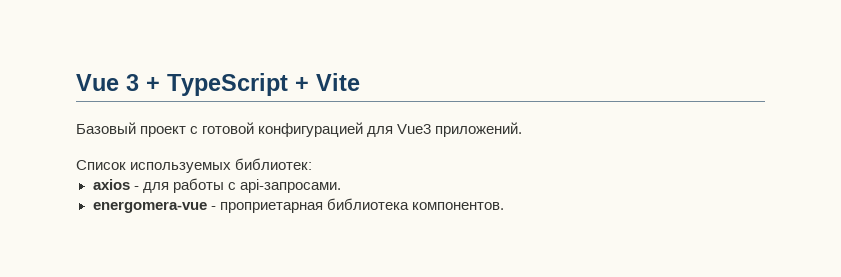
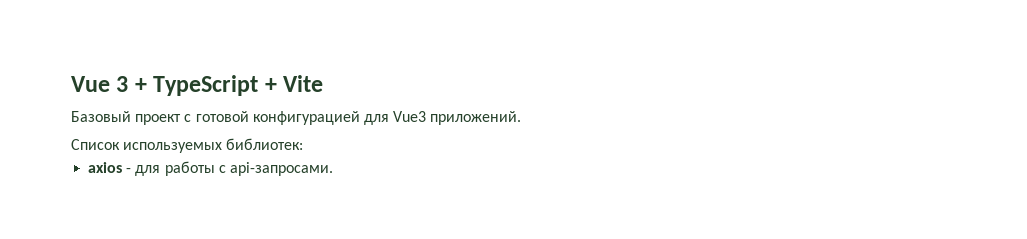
[92,198,504,213] // energomera-vue - проприетарная библиотека компонентов. -> (333, 169) none

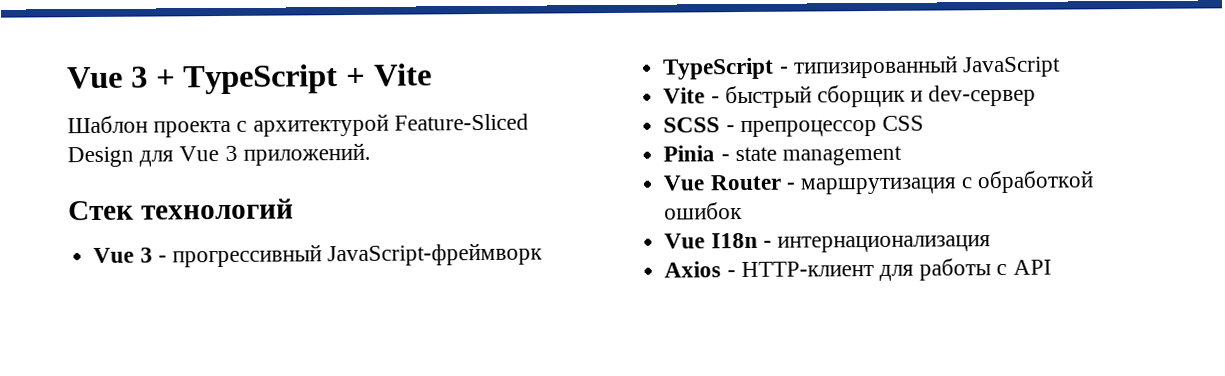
[71,111,522,125] [71,138,304,153] [88,162,132,173] Базовый проект с готовой конфигурацией для Vue3 приложений. // Список используемых библиотек: // axios - -> [67,113,529,138] [67,142,371,168] [68,198,294,221] [93,242,544,268] [663,55,1061,80] [663,84,1037,109] [663,115,924,138] [663,145,902,166] [663,170,1095,195] [664,201,744,220] [664,232,991,253] [664,260,874,278] Шаблон проекта с архитектурой Feature-Sliced Design для Vue 3 приложений. // Стек технологий // Vue 3 - прогрессивный JavaScript-фреймворк // TypeScript - типизированный JavaScript // Vite - быстрый сборщик и dev-сервер // SCSS - препроцессор CSS // Pinia - state management // Vue Router - маршрутизация с обработкой ошибок // Vue I18n - интернационализация // Axios - HTTP-клиент
[229,162,333,176] api-запросами. -> [1012,259,1052,275] API

